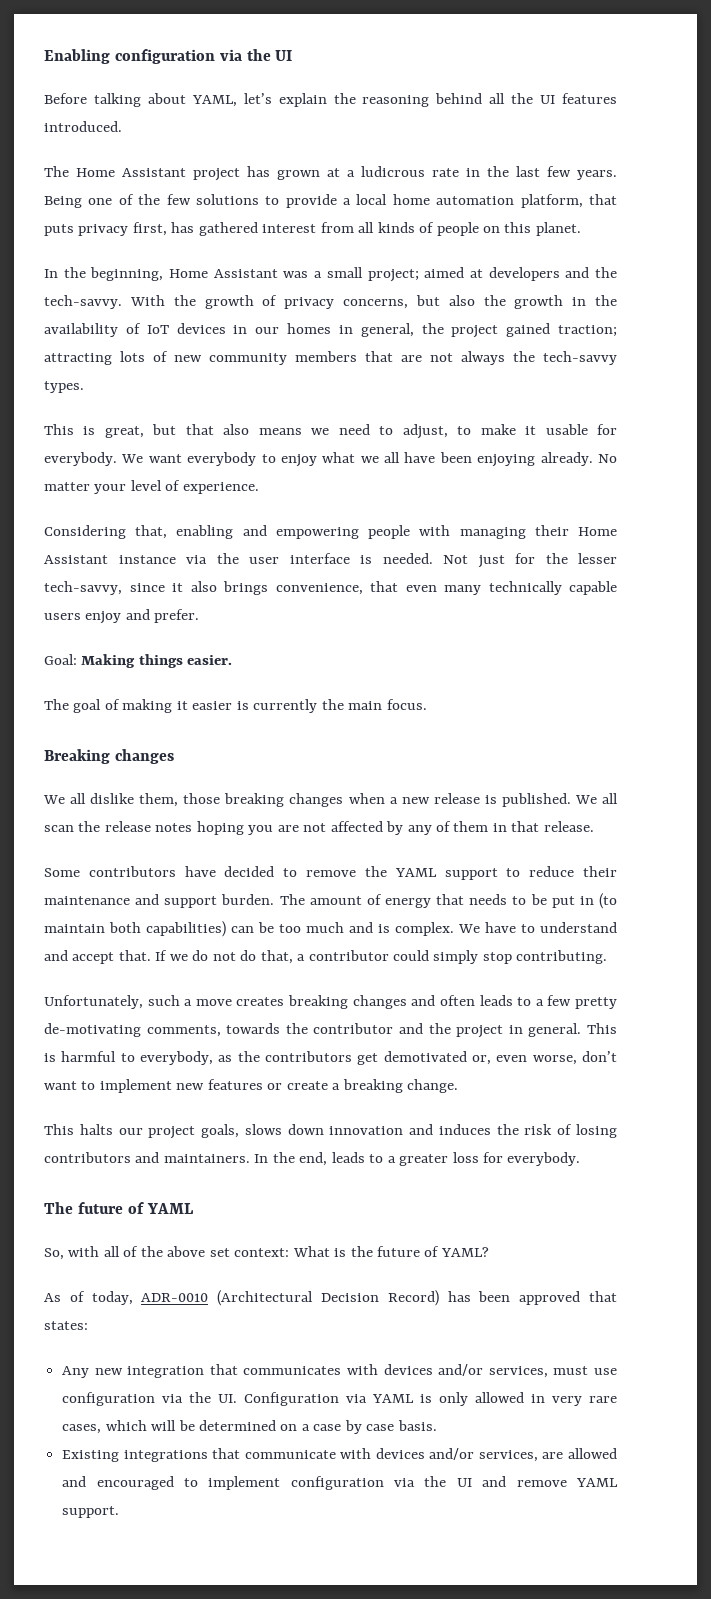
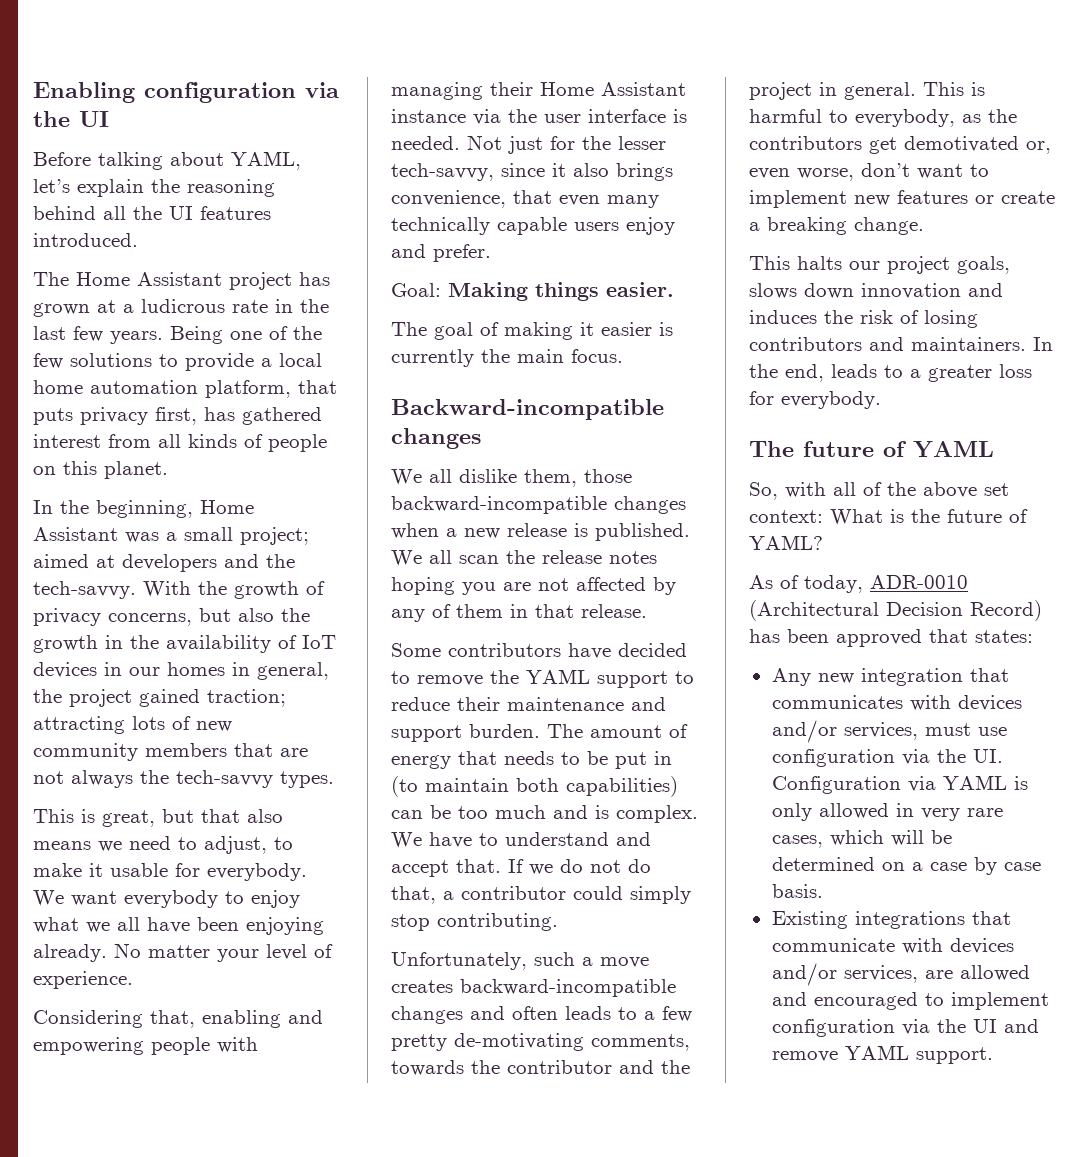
[44,749,110,764] Breaking -> [391,399,664,420] Backward-incompatible
[224,793,285,807] breaking -> [391,496,607,514] backward-incompatible
[288,995,349,1009] breaking -> [460,979,676,997] backward-incompatible

